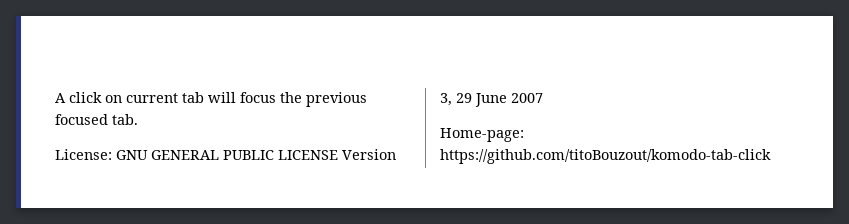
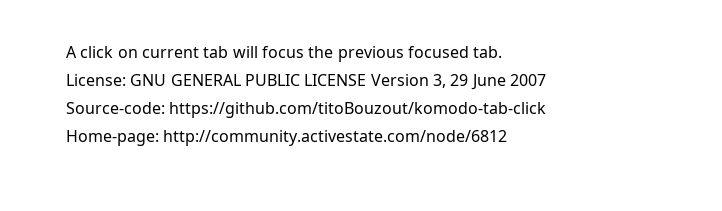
(543, 98) none -> [66,102,547,118] // Source-code: https://github.com/titoBouzout/komodo-tab-click
[440,149,771,164] https://github.com/titoBouzout/komodo-tab-click -> [163,130,508,146] http://community.activestate.com/node/6812

